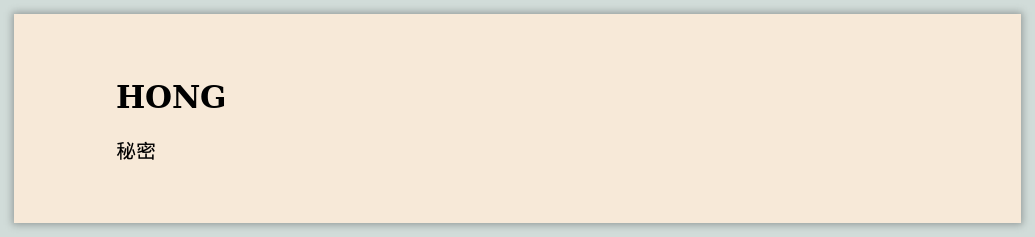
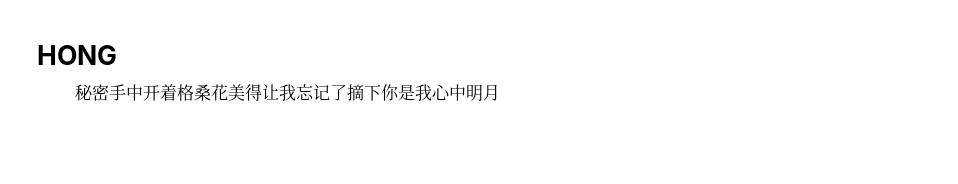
(156, 150) none -> [109,84,501,102] 手中开着格桑花美得让我忘记了摘下你是我心中明月

